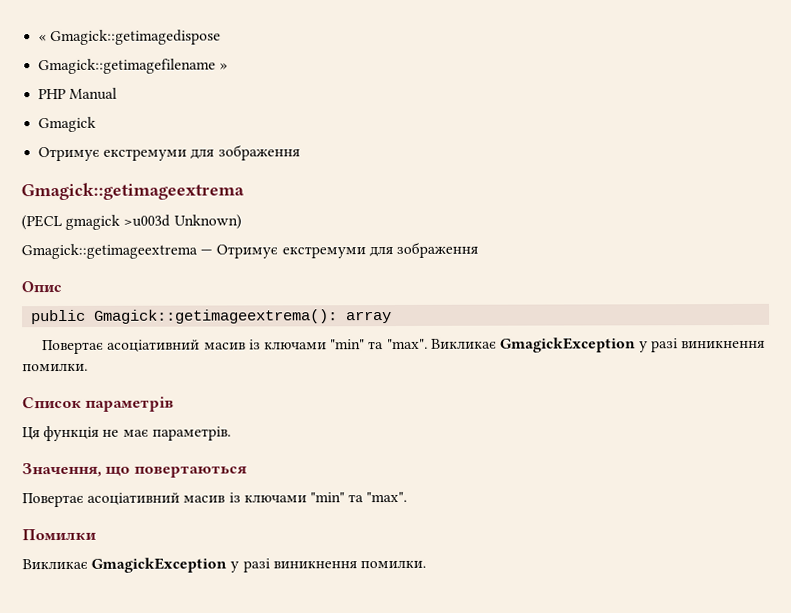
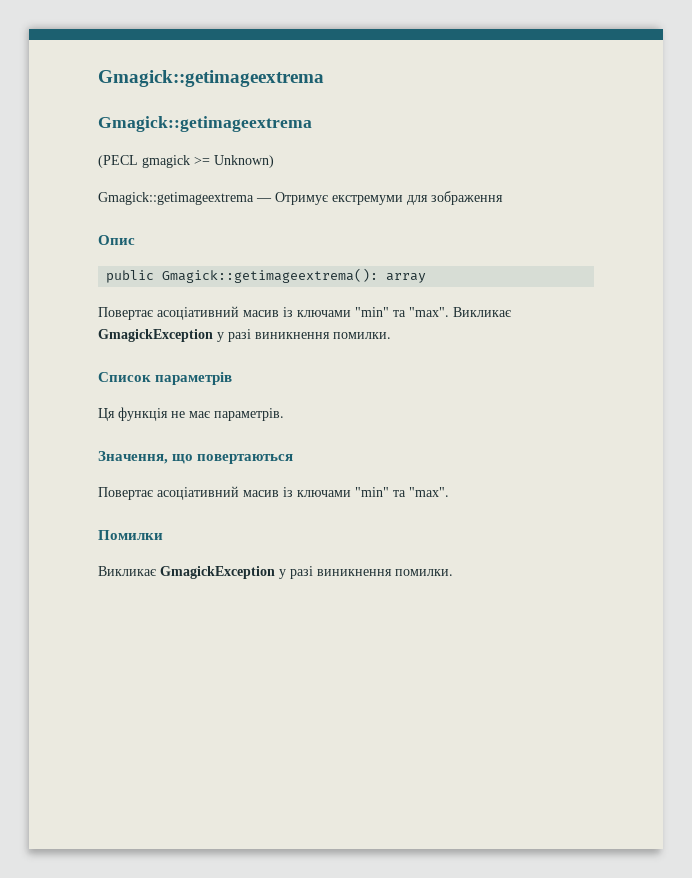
[38,29,222,46] [38,58,229,75] [38,87,118,100] [38,116,97,133] [38,144,300,162] « Gmagick::getimagedispose // Gmagick::getimagefilename » // PHP Manual // Gmagick // Отримує екстремуми для зображення -> [98,70,324,87] Gmagick::getimageextrema
[123,214,171,227] >u003d -> [194,156,210,165] >=

